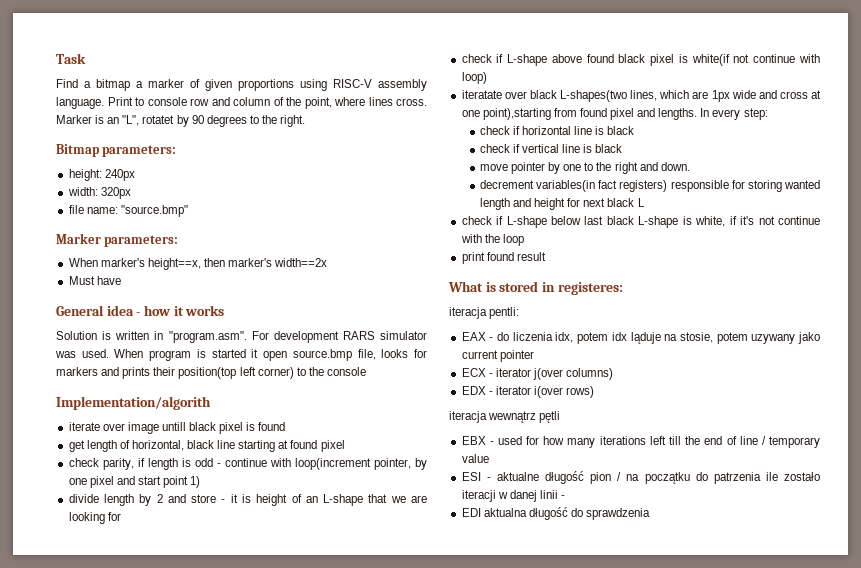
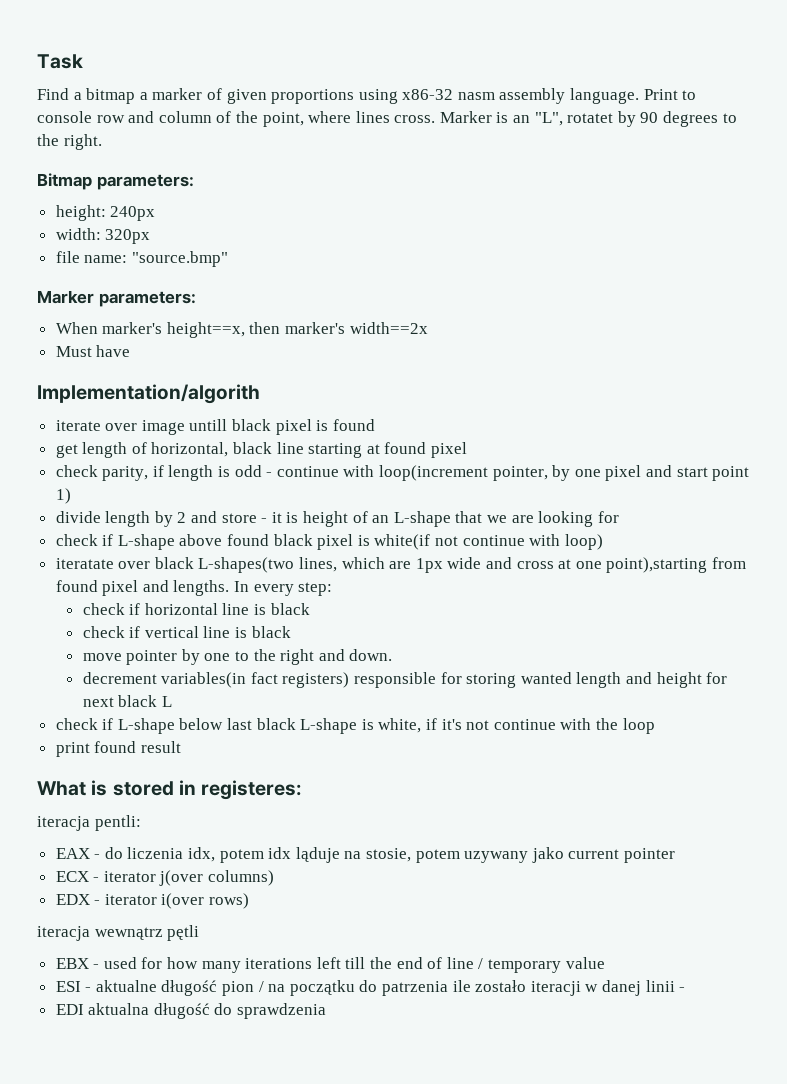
[333,79,372,88] RISC-V -> [402,89,495,100] x86-32 nasm
[56,305,225,316] [56,331,427,343] [55,349,427,361] [56,367,366,379] // General idea - how it works // Solution is written in "program.asm". For development RARS simulator was used. When program is started it open source.bmp file, looks for markers and prints their position(top left corner) to the console -> (131, 351) none

